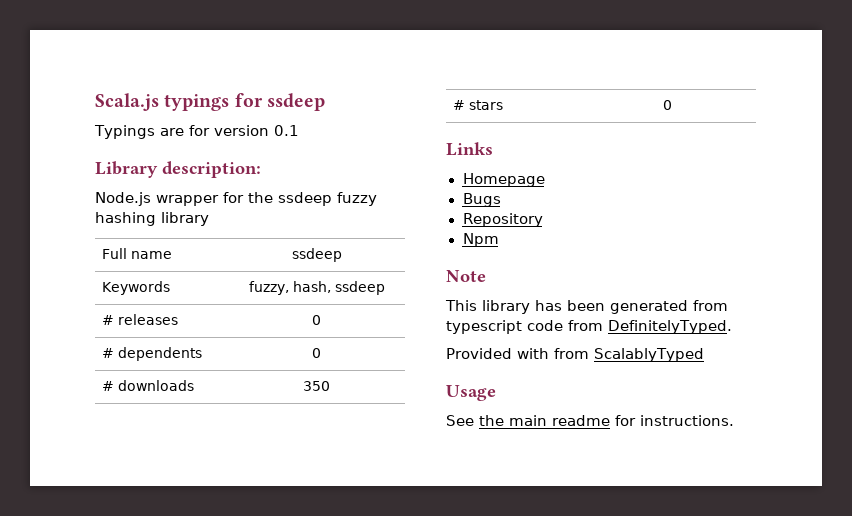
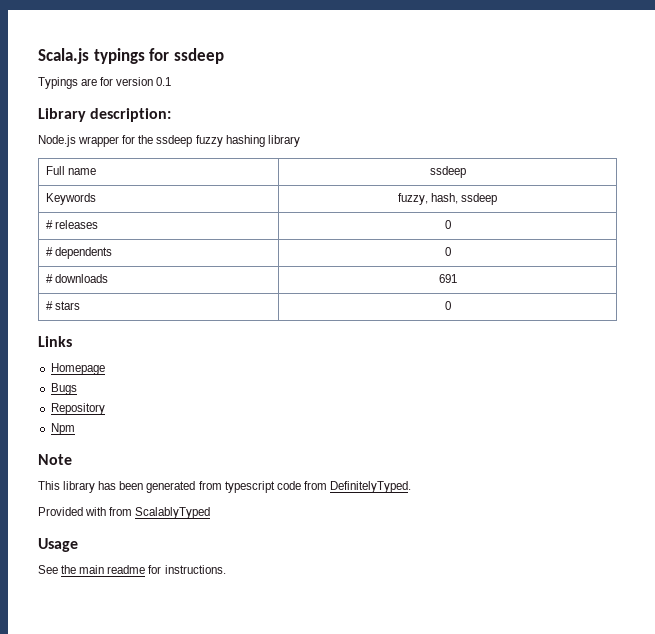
[303,381,330,391] 350 -> [438,274,457,283] 691

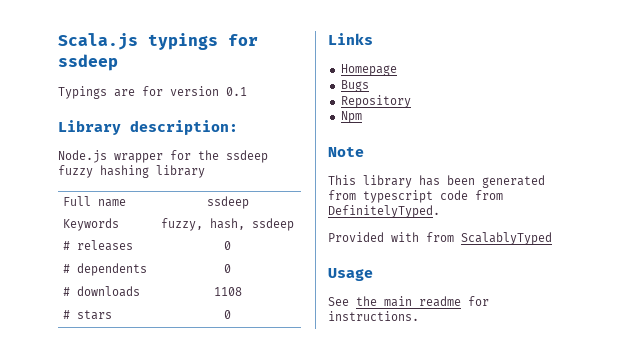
[438,274,457,283] 691 -> [213,287,242,296] 1108

